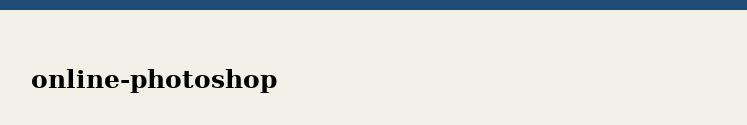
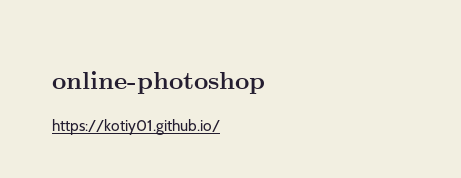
(277, 81) none -> [52,119,220,135] // https://kotiy01.github.io/

